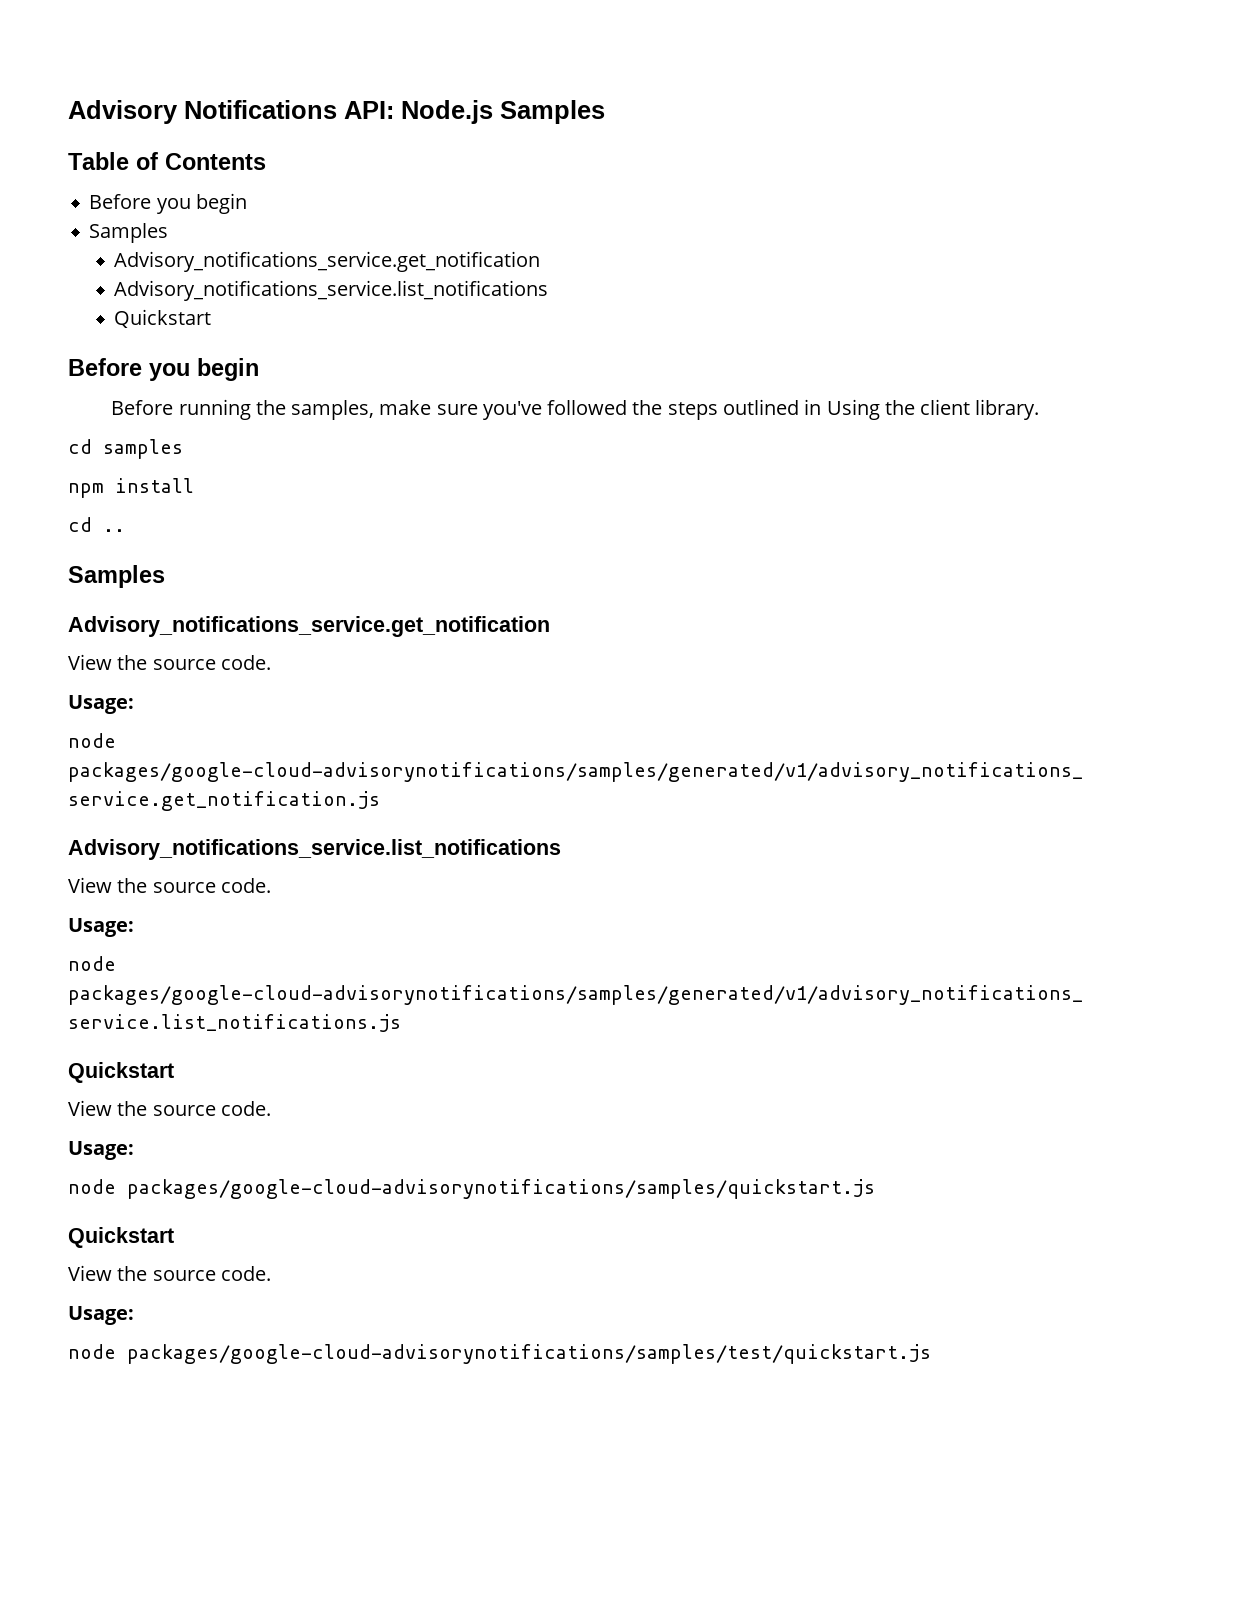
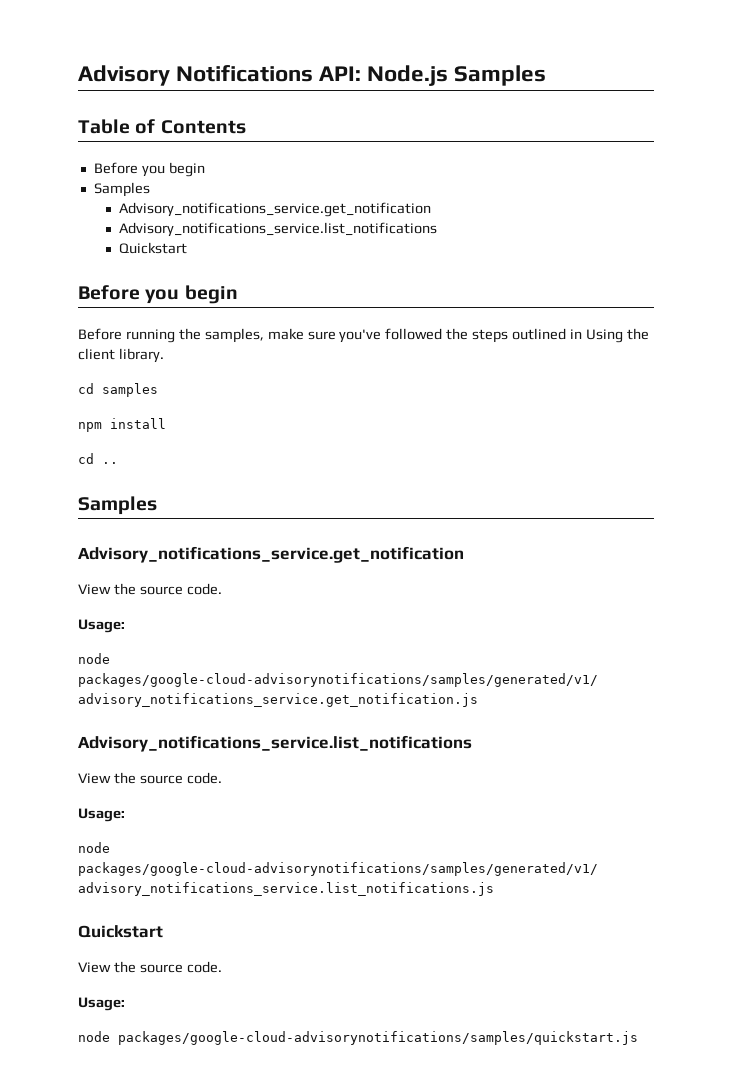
[68,1227,174,1248] [68,1265,271,1281] [68,1306,134,1325] [68,1344,931,1364] // Quickstart // View the source code. // Usage: // node packages/google-cloud-advisorynotifications/samples/test/quickstart.js -> (638, 1038) none

